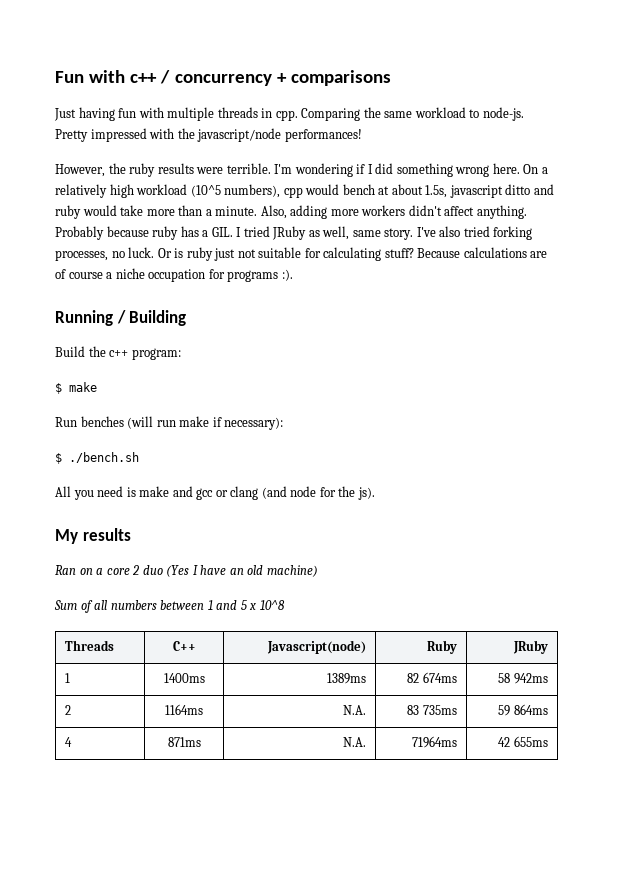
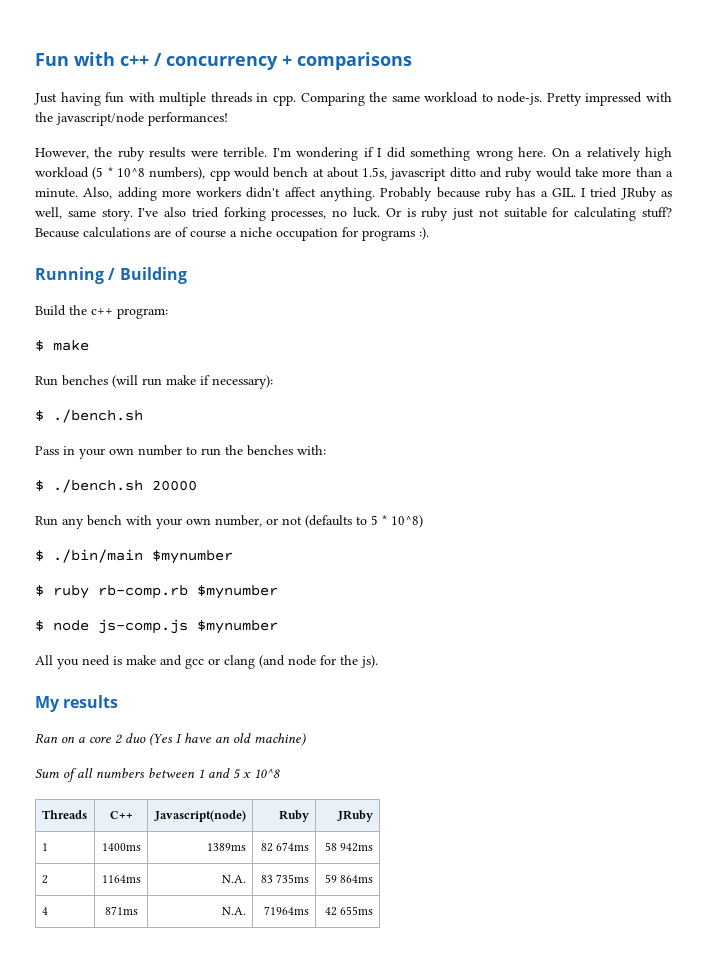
[190,185,221,197] (10^5 -> [92,167,145,180] (5 * 10^8
(139, 457) none -> [35,445,326,459] [35,479,197,493] [35,515,423,529] [35,549,233,564] [35,585,278,599] [35,619,278,634] // Pass in your own number to run the benches with: // $ ./bench.sh 20000 // Run any bench with your own number, or not (defaults to 5 * 10^8) // $ ./bin/main $mynumber // $ ruby rb-comp.rb $mynumber // $ node js-comp.js $mynumber

